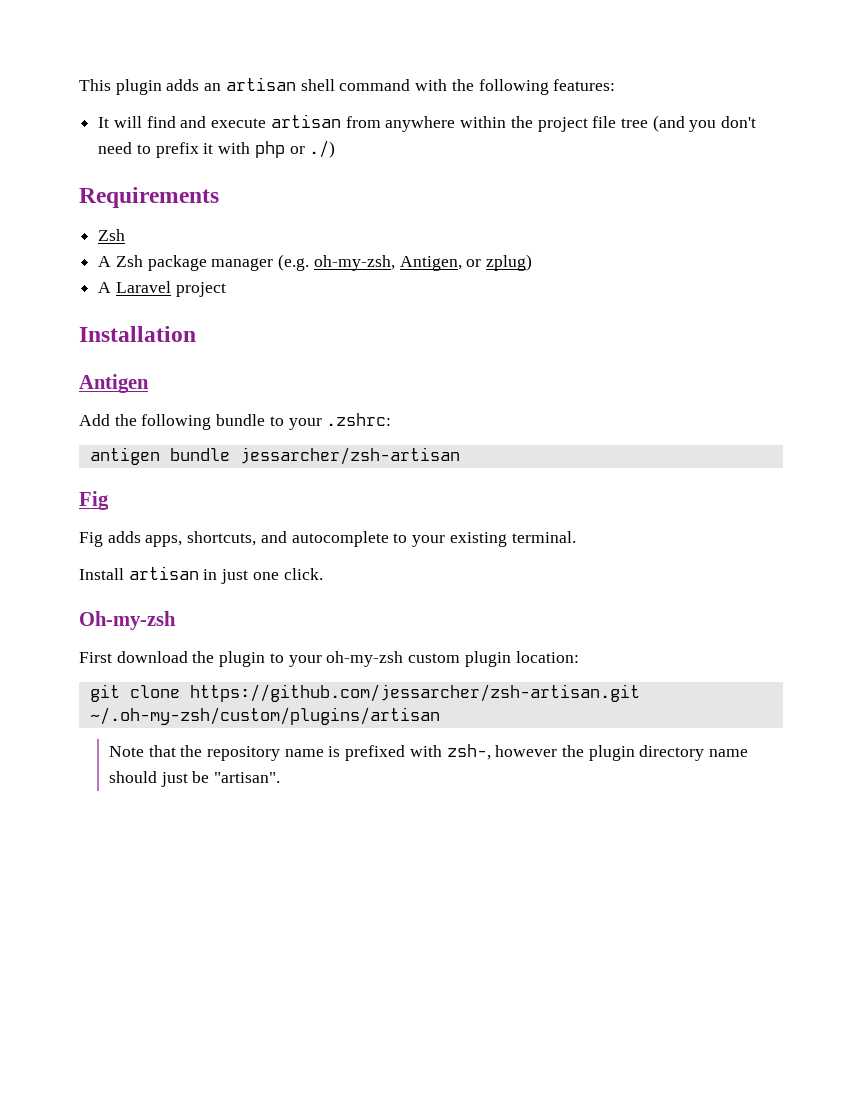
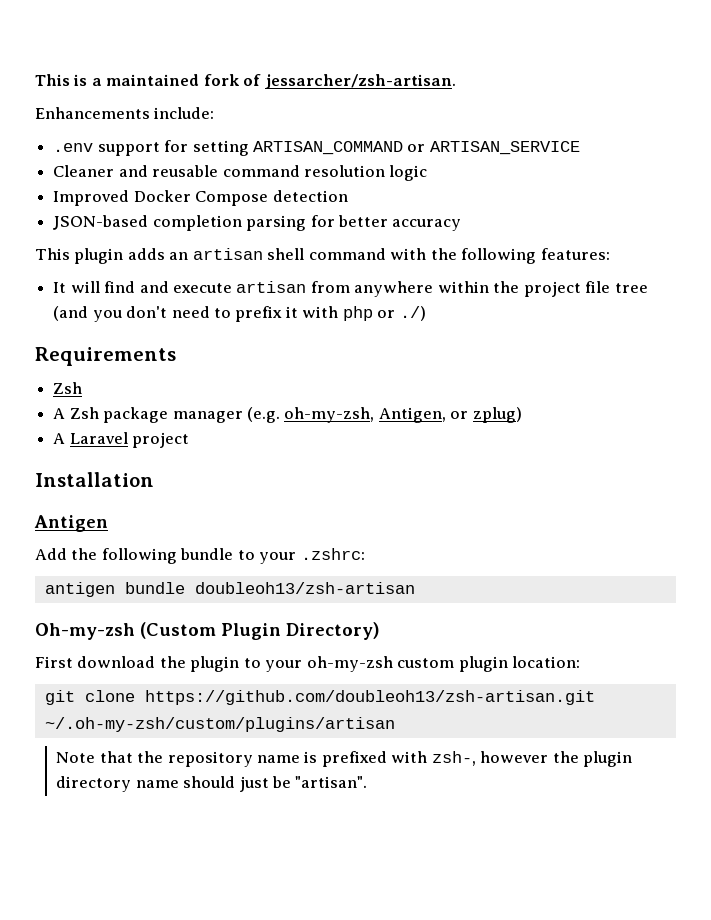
[79,79,111,91] This -> [35,74,456,89] [35,107,215,119] [53,140,580,156] [53,165,428,181] [53,190,348,206] [53,215,462,231] [35,248,70,260] This is a maintained fork of jessarcher/zsh-artisan. // Enhancements include: // .env support for setting ARTISAN_COMMAND or ARTISAN_SERVICE // Cleaner and reusable command resolution logic // Improved Docker Compose detection // JSON-based completion parsing for better accuracy // This
[239,447,460,465] [79,491,109,510] [79,531,576,547] [79,566,323,584] [79,611,176,630] jessarcher/zsh-artisan // Fig // Fig adds apps, shortcuts, and autocomplete to your existing terminal. // Install artisan in just one click. // Oh-my-zsh -> [194,582,415,594] [35,622,380,640] doubleoh13/zsh-artisan // Oh-my-zsh (Custom Plugin Directory)
[189,684,640,702] https://github.com/jessarcher/zsh-artisan.git -> [144,690,595,705] https://github.com/doubleoh13/zsh-artisan.git

